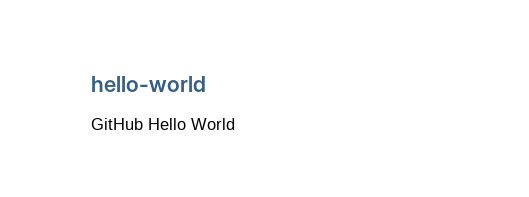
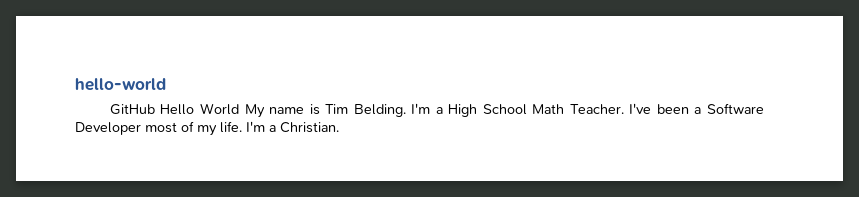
(235, 124) none -> [244,103,765,118] [75,121,339,136] My name is Tim Belding. I'm a High School Math Teacher. I've been a Software Developer most of my life. I'm a Christian.

